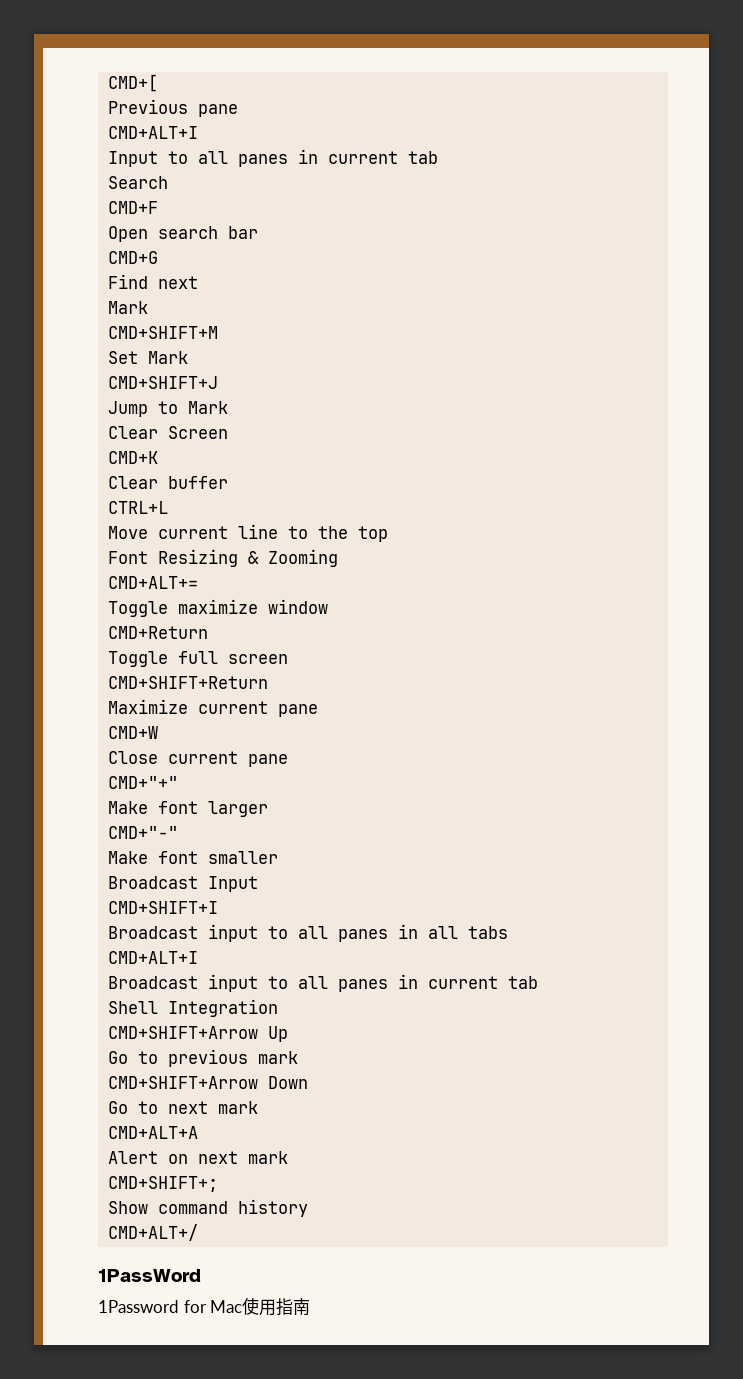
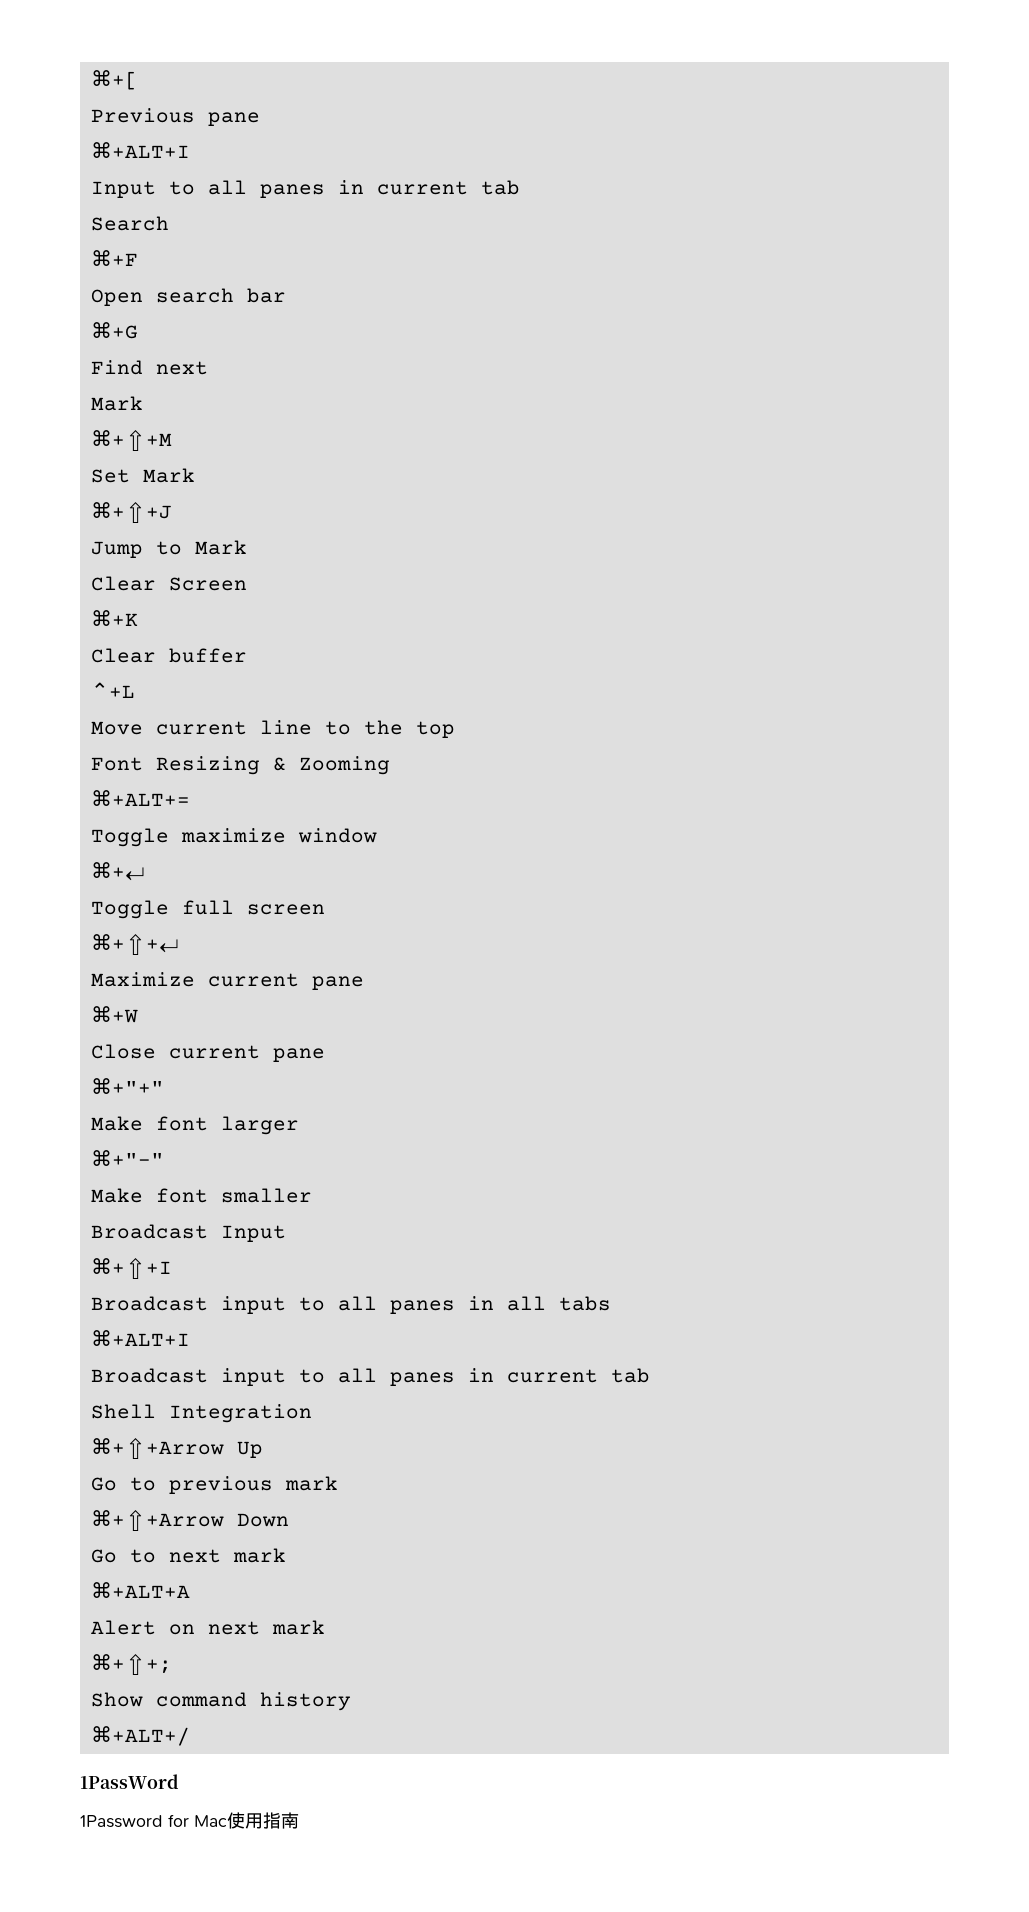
[108,74,159,92] CMD+[ -> [90,70,138,90] ⌘+[
[108,126,199,139] CMD+ALT+I -> [90,142,190,158] ⌘+ALT+I
[108,201,159,214] CMD+F -> [90,250,138,266] ⌘+F
[108,251,159,264] CMD+G -> [90,322,138,339] ⌘+G
[108,326,219,339] CMD+SHIFT+M -> [90,430,172,451] ⌘+⇧+M
[108,376,219,389] CMD+SHIFT+J -> [90,502,172,523] ⌘+⇧+J
[108,451,159,464] CMD+K -> [90,610,138,626] ⌘+K
[108,501,169,514] CTRL+L -> [90,682,135,698] ⌃+L
[108,576,199,589] CMD+ALT+= -> [90,790,190,806] ⌘+ALT+=
[108,626,209,639] CMD+Return -> [90,862,146,881] ⌘+↵
[108,676,269,689] CMD+SHIFT+Return -> [90,934,180,955] ⌘+⇧+↵
[108,726,159,739] CMD+W -> [90,1006,138,1023] ⌘+W
[108,776,179,789] CMD+"+" -> [90,1078,164,1094] ⌘+"+"
[108,826,179,839] CMD+"-" -> [90,1150,164,1166] ⌘+"-"
[108,901,219,914] CMD+SHIFT+I -> [90,1258,172,1279] ⌘+⇧+I
[108,951,199,964] CMD+ALT+I -> [90,1330,190,1346] ⌘+ALT+I
[108,1026,259,1039] CMD+SHIFT+Arrow -> [90,1438,224,1459] ⌘+⇧+Arrow
[108,1076,259,1089] CMD+SHIFT+Arrow -> [90,1510,224,1531] ⌘+⇧+Arrow
[108,1126,199,1139] CMD+ALT+A -> [90,1582,190,1598] ⌘+ALT+A
[108,1176,219,1192] CMD+SHIFT+; -> [90,1654,172,1675] ⌘+⇧+;
[108,1224,199,1241] CMD+ALT+/ -> [90,1726,190,1746] ⌘+ALT+/

